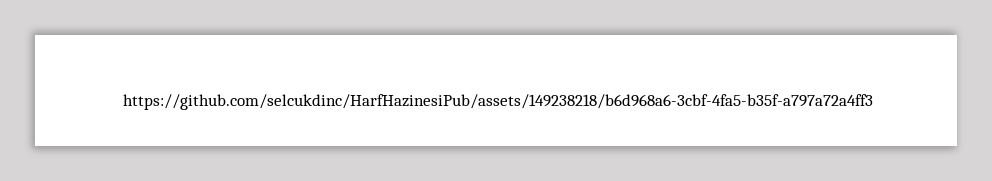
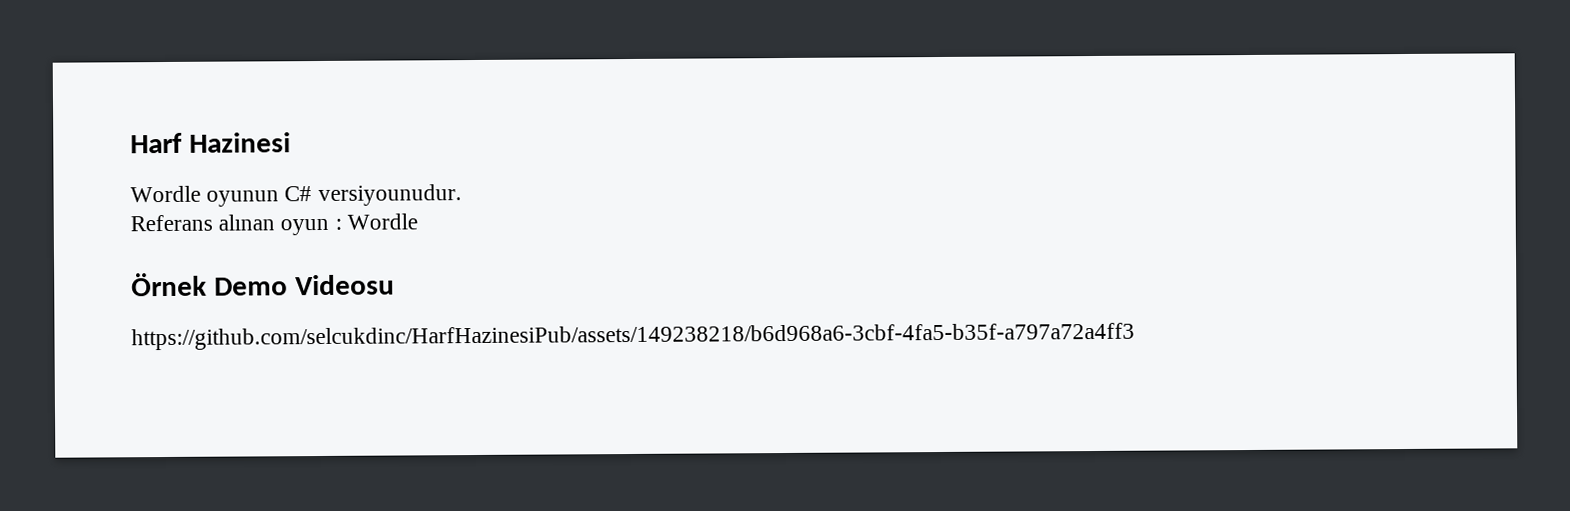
(123, 102) none -> [130,132,291,154] [130,184,462,207] [130,213,418,236] [131,272,395,297] Harf Hazinesi // Wordle oyunun C# versiyounudur. // Referans alınan oyun : Wordle // Örnek Demo Videosu //

